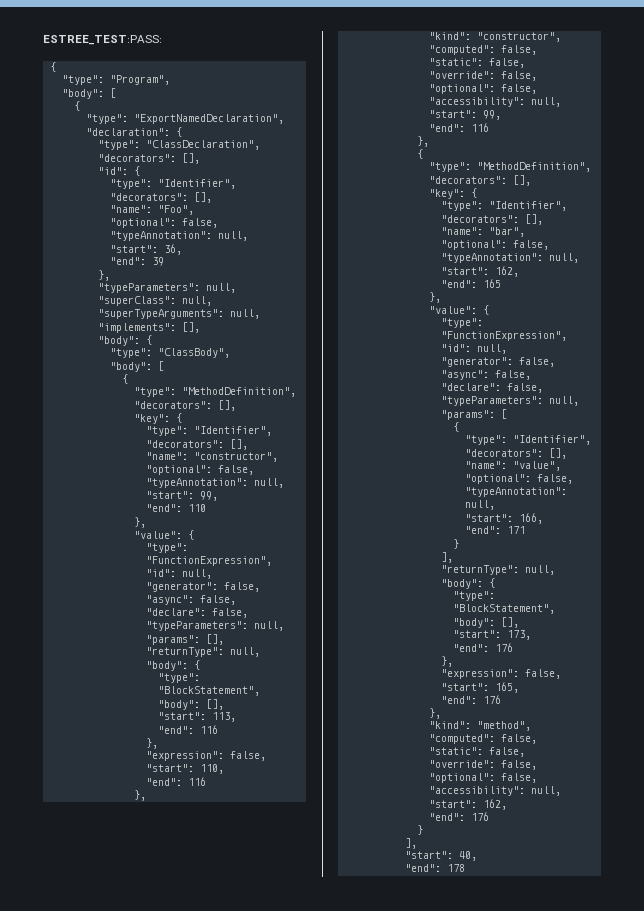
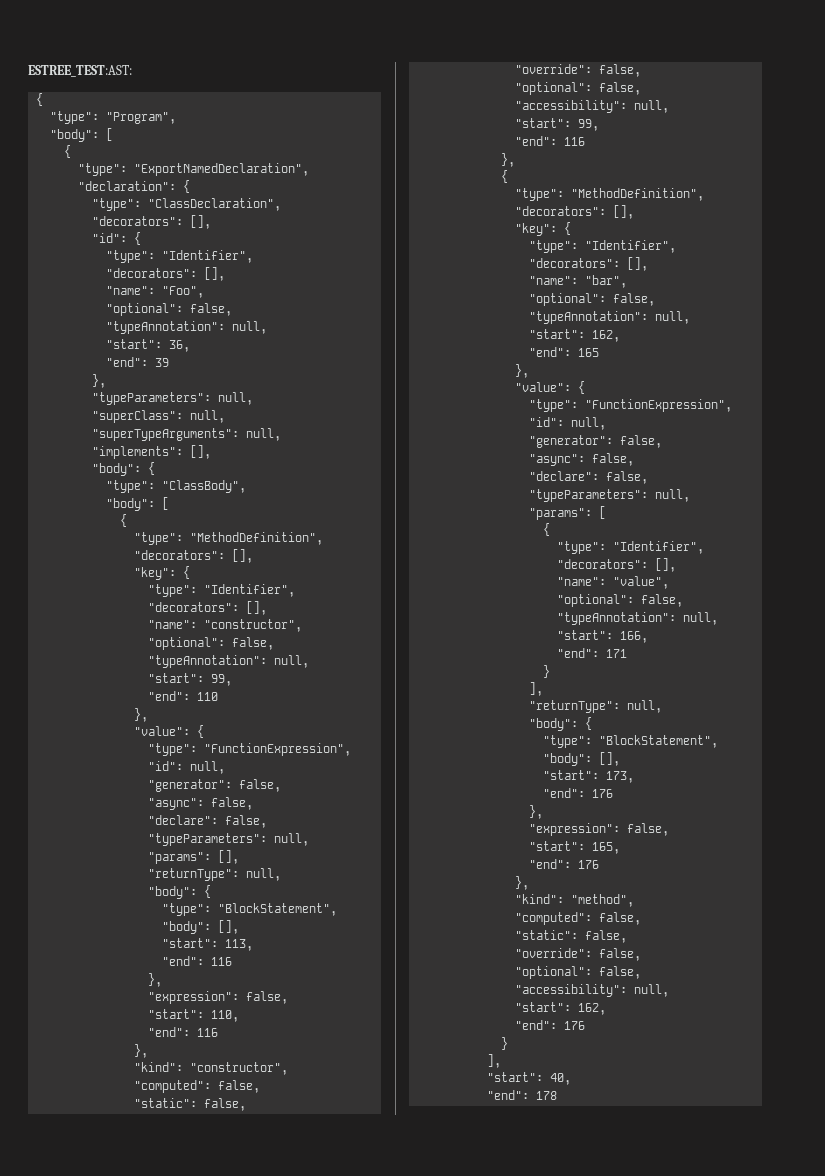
[43,35,162,45] ESTREE_TEST:PASS: -> [28,65,132,77] ESTREE_TEST:AST:

